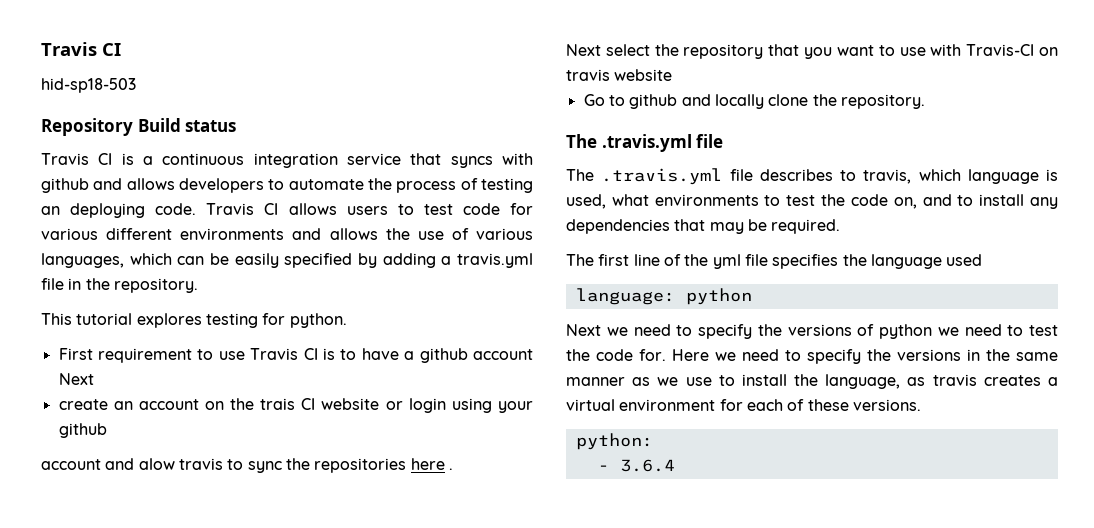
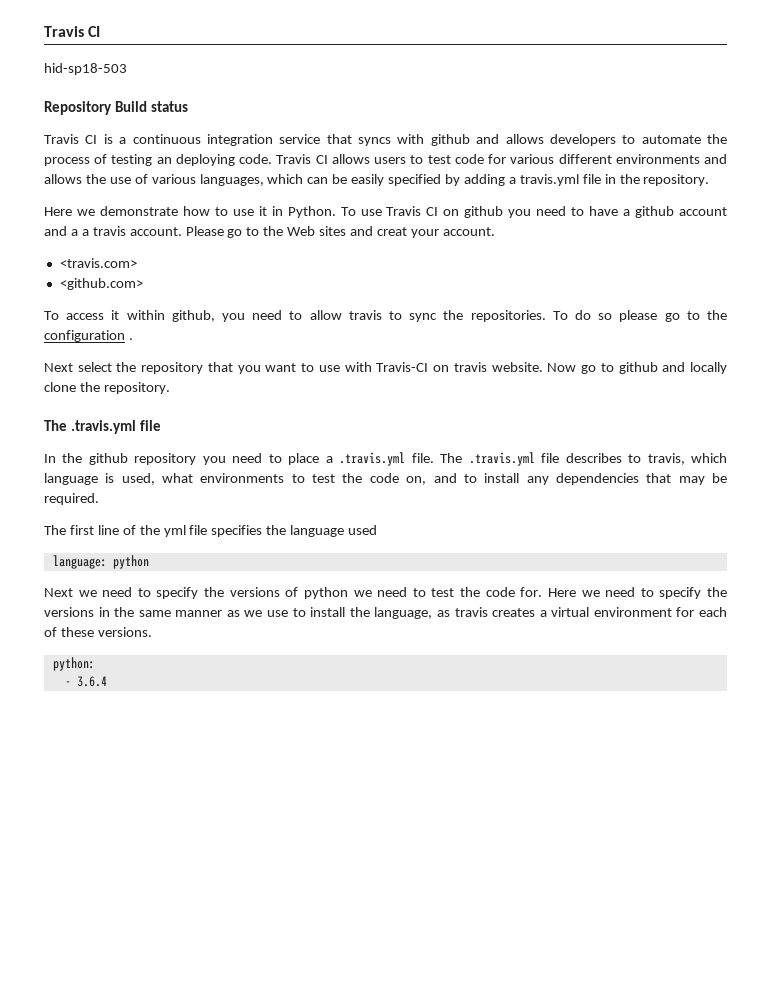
[41,313,347,328] [58,348,335,363] This tutorial explores testing for python. // First requirement to use Travis CI is -> [44,206,567,218] Here we demonstrate how to use it in Python. To use Travis CI on github you need
[58,373,94,385] [58,398,533,413] [58,423,107,438] [41,458,445,473] Next // create an account on the trais CI website or login using your github // account and alow travis to sync the repositories here -> [44,226,495,238] [59,258,137,268] [59,278,143,290] [44,310,728,322] [44,330,125,342] and a a travis account. Please go to the Web sites and creat your account. // <travis.com> // <github.com> // To access it within github, you need to allow travis to sync the repositories. To do so please go to the configuration
[614,69,673,81] [583,94,605,106] website // Go -> [491,362,597,374] website. Now go
(724, 141) none -> [44,452,434,466] In the github repository you need to place a .travis.yml file.

